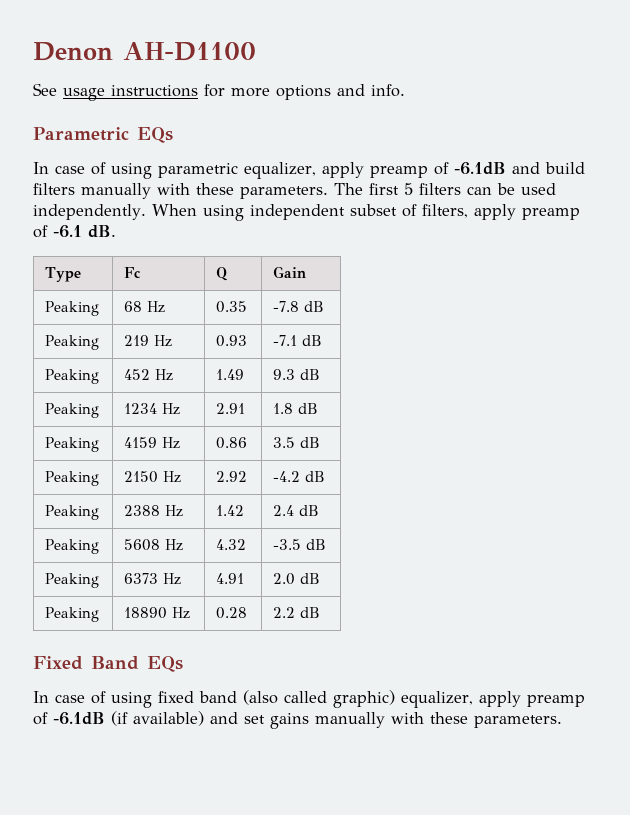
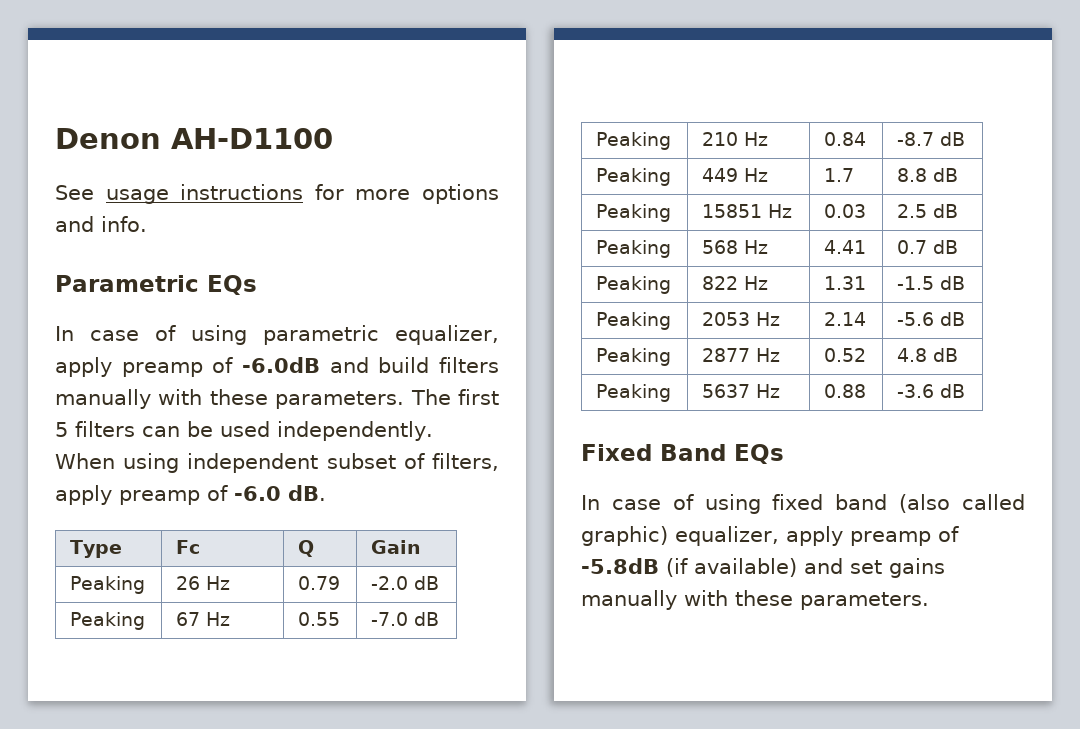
[454,162,506,175] -6.1dB -> [242,357,320,373] -6.0dB
[53,225,82,238] -6.1 -> [234,486,281,501] -6.0
[124,301,166,313] [216,301,248,313] [273,301,325,312] [45,335,100,350] [124,335,173,347] [216,335,248,347] [273,335,323,346] [45,369,100,384] [124,369,174,381] [216,369,245,380] [273,369,321,380] [45,403,100,418] [124,403,181,415] [216,403,246,414] [273,403,319,414] [45,437,100,452] [124,437,181,449] [216,437,248,449] [273,437,321,448] [45,471,100,486] [124,471,182,483] [216,471,248,482] [273,471,326,482] [45,505,100,520] [124,505,184,517] [216,505,245,516] [273,505,320,516] [45,539,100,554] [124,539,184,551] [216,539,247,550] [273,539,327,550] [45,573,100,588] [124,573,182,585] [216,573,245,584] [273,573,321,585] [45,607,100,622] [124,607,191,619] [216,607,248,619] [273,607,296,618] 68 Hz | 0.35 | -7.8 dB // Peaking | 219 Hz | 0.93 | -7.1 dB // Peaking | 452 Hz | 1.49 | 9.3 dB // Peaking | 1234 Hz | 2.91 | 1.8 dB // Peaking | 4159 Hz | 0.86 | 3.5 dB // Peaking | 2150 Hz | 2.92 | -4.2 dB // Peaking | 2388 Hz | 1.42 | 2.4 dB // Peaking | 5608 Hz | 4.32 | -3.5 dB // Peaking | 6373 Hz | 4.91 | 2.0 dB // Peaking | 18890 Hz | 0.28 | 2.2 -> [176,576,231,590] [298,576,341,590] [371,576,440,590] [70,612,146,630] [176,612,231,626] [298,612,341,626] [371,612,440,626] [596,132,672,150] [702,132,769,146] [824,132,867,146] [897,132,966,146] [596,168,672,186] [702,168,769,182] [824,168,855,182] [897,168,959,182] [596,204,672,222] [702,204,793,218] [824,204,867,218] [897,204,959,218] [596,240,672,258] [702,240,769,254] [824,240,867,254] [897,240,959,254] [596,276,672,294] [702,276,769,290] [824,276,867,290] [897,276,966,290] [596,312,672,330] [702,312,781,326] [824,312,867,326] [897,312,966,326] [596,348,672,366] [702,348,781,362] [824,348,867,362] [897,348,959,362] [596,384,672,402] [702,384,781,398] [824,384,867,398] [897,384,935,398] 26 Hz | 0.79 | -2.0 dB // Peaking | 67 Hz | 0.55 | -7.0 dB // Peaking | 210 Hz | 0.84 | -8.7 dB // Peaking | 449 Hz | 1.7 | 8.8 dB // Peaking | 15851 Hz | 0.03 | 2.5 dB // Peaking | 568 Hz | 4.41 | 0.7 dB // Peaking | 822 Hz | 1.31 | -1.5 dB // Peaking | 2053 Hz | 2.14 | -5.6 dB // Peaking | 2877 Hz | 0.52 | 4.8 dB // Peaking | 5637 Hz | 0.88 | -3.6
[53,712,105,725] -6.1dB -> [581,558,659,574] -5.8dB

